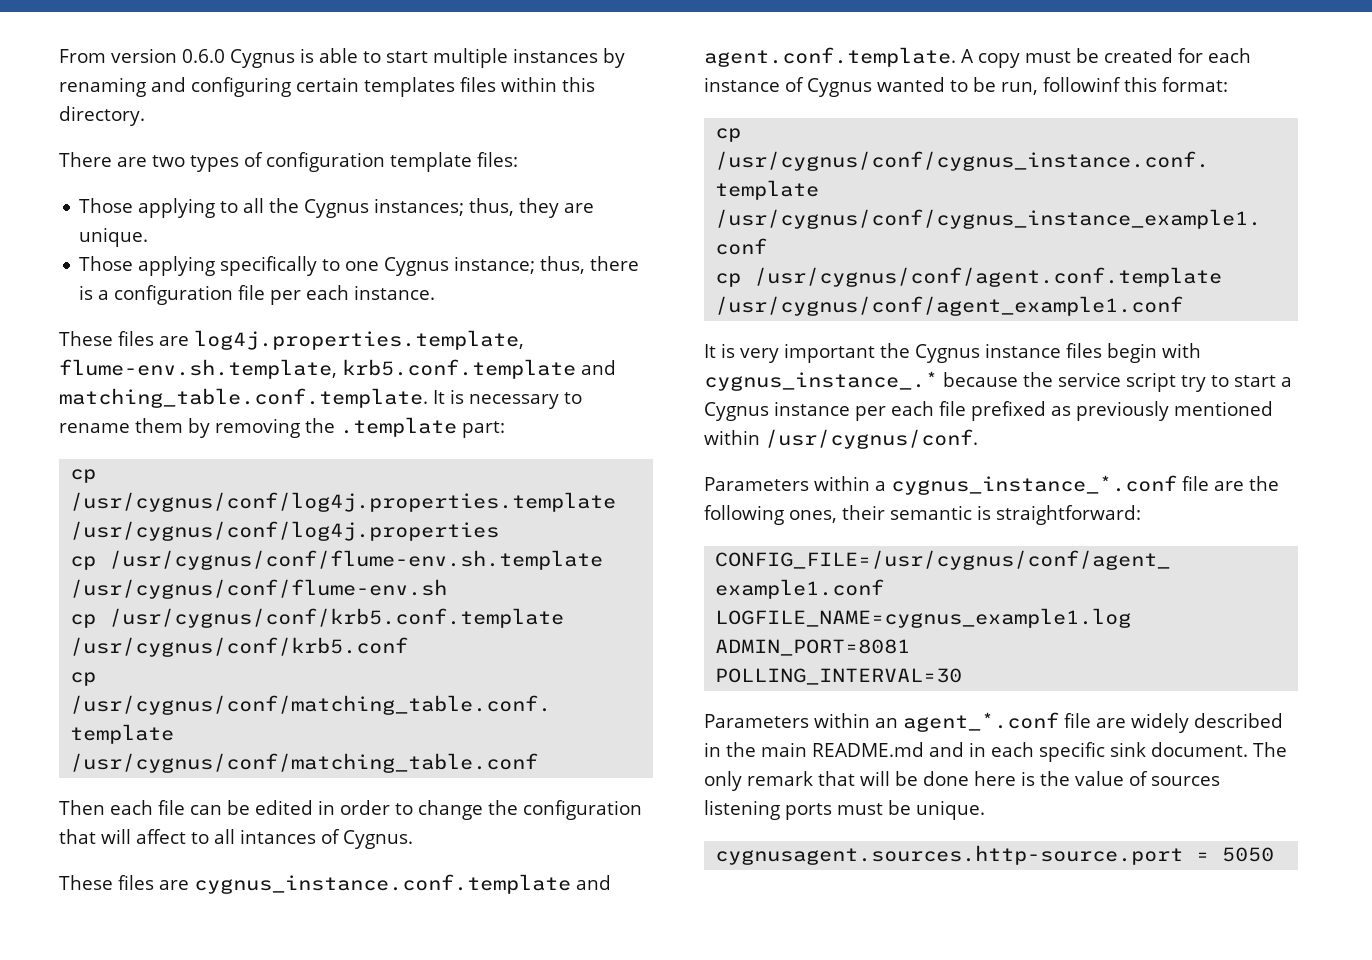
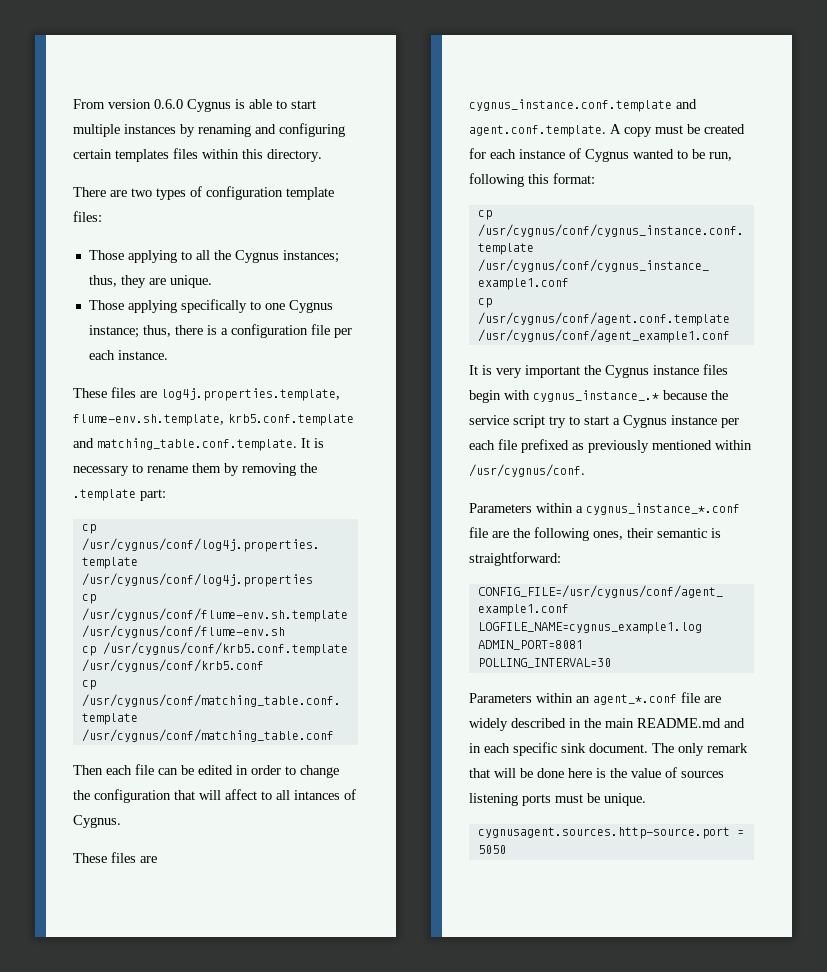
[1043,77,1121,92] followinf -> [469,173,524,187] following

